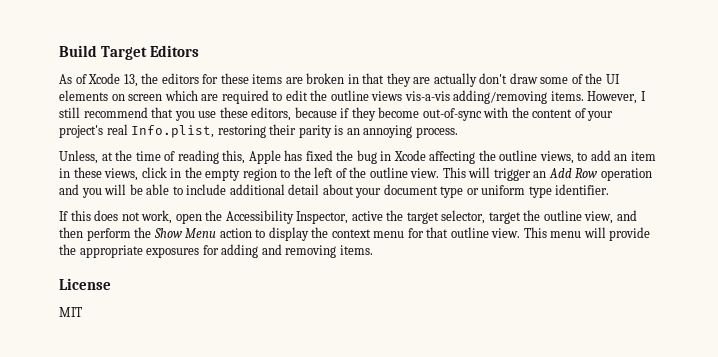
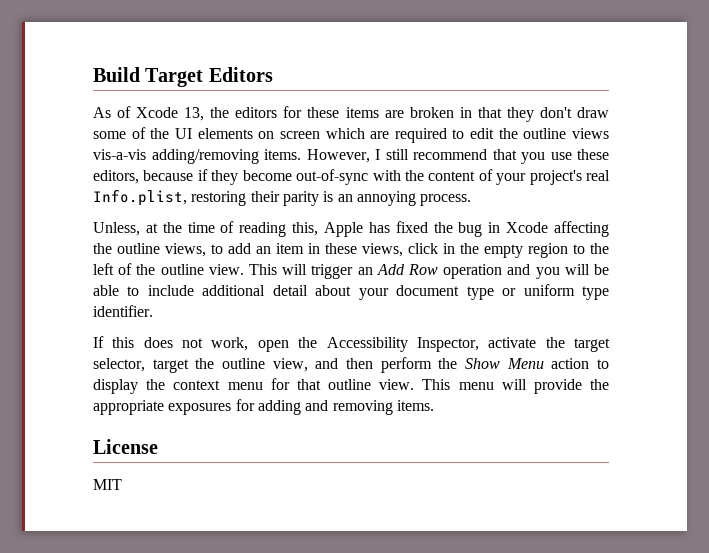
[413,73,477,87] are actually -> (534, 114) none
[351,211,383,221] active -> [488,337,537,348] activate

